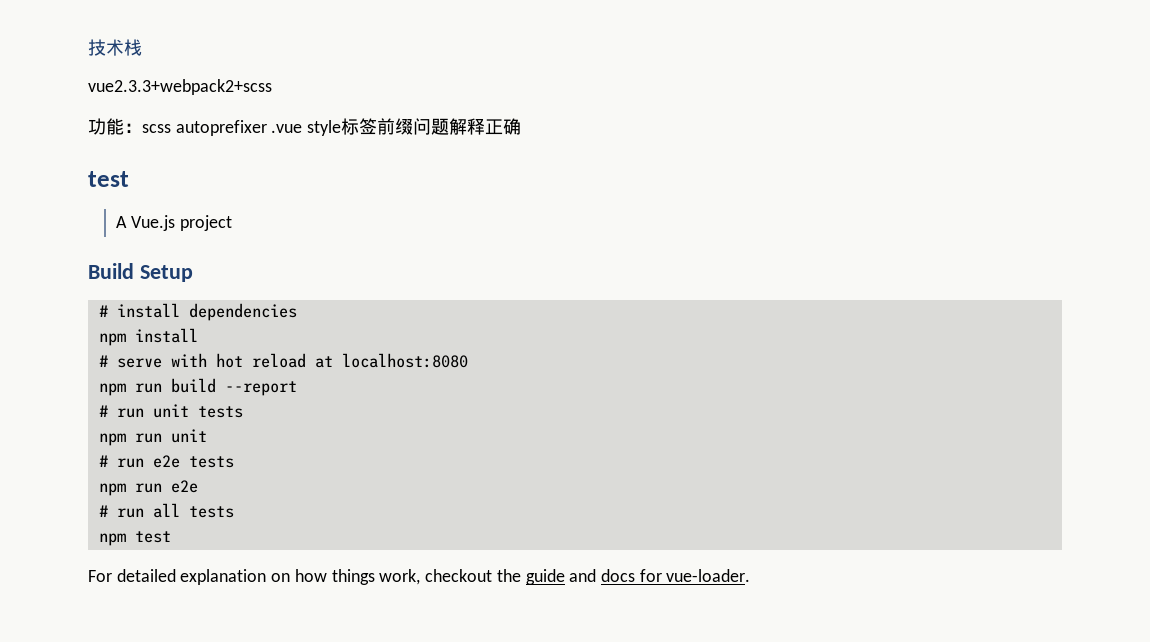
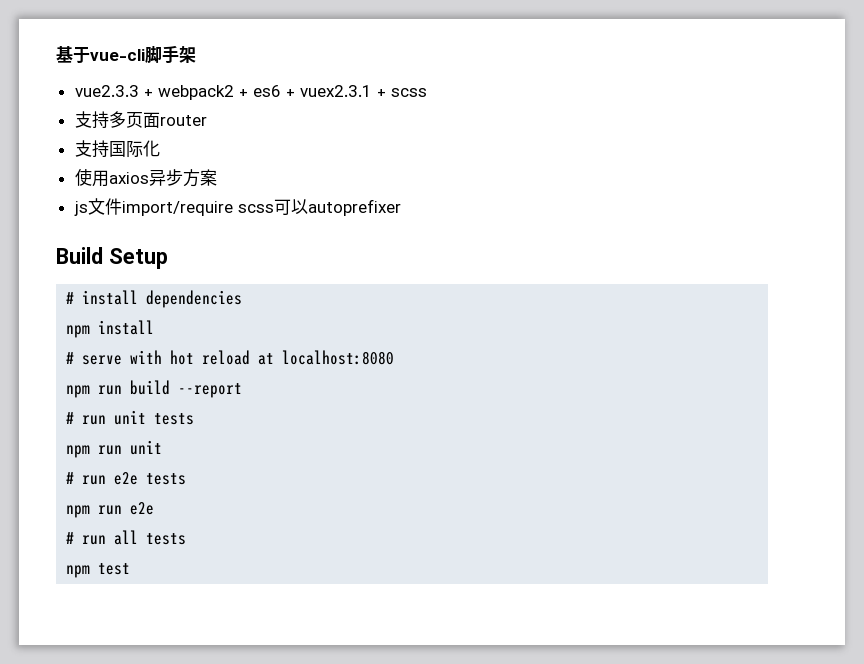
[88,39,142,56] [88,79,272,95] [88,118,522,136] [88,171,129,187] [116,215,232,231] 技术栈 // vue2.3.3+webpack2+scss // 功能：scss autoprefixer .vue style标签前缀问题解释正确 // test // A Vue.js project -> [56,45,196,63] [74,85,427,100] [74,111,207,129] [74,140,160,158] [74,168,217,187] [73,198,401,216] 基于vue-cli脚手架 // vue2.3.3 + webpack2 + es6 + vuex2.3.1 + scss // 支持多页面router // 支持国际化 // 使用axios异步方案 // js文件import/require scss可以autoprefixer
[88,569,751,585] // For detailed explanation on how things work, checkout the guide and docs for vue-loader. -> (131, 569) none

